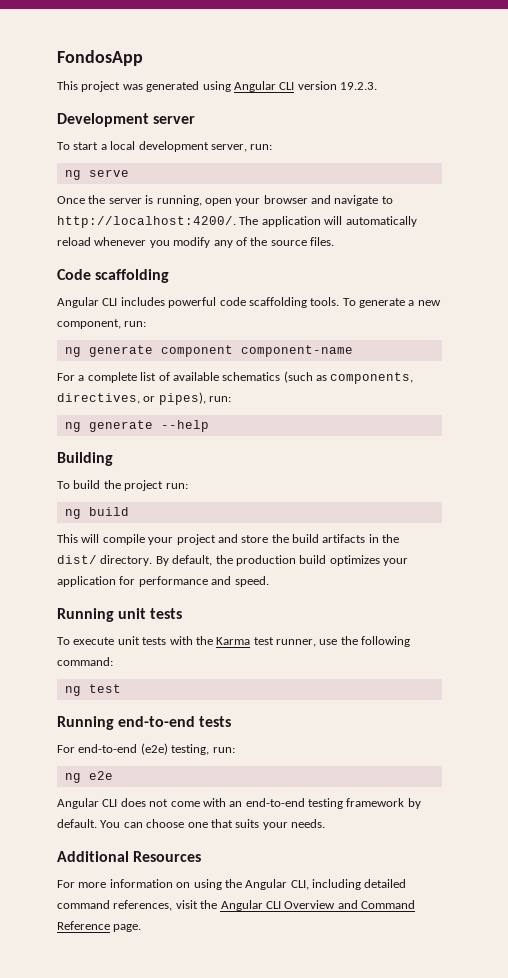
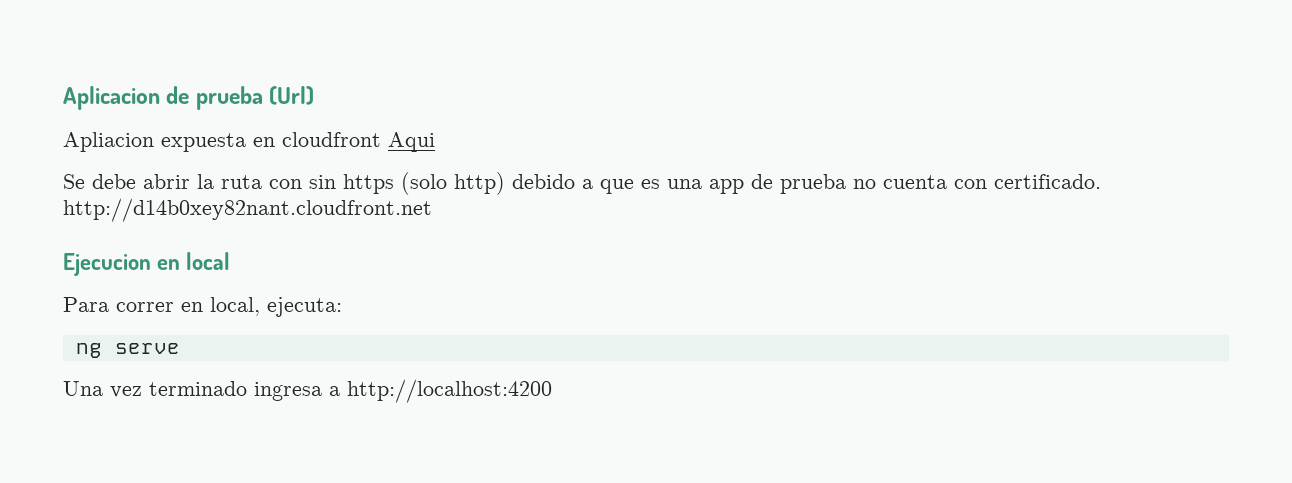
[57,50,143,66] [57,81,377,92] [57,113,196,127] [57,141,273,152] [64,169,129,180] [57,195,393,206] [57,216,417,228] [57,237,334,248] [57,269,170,283] [57,297,441,308] [57,319,147,329] [64,345,353,357] [57,371,414,384] [57,392,232,405] [64,420,209,432] [57,452,113,466] [57,480,188,491] [64,507,129,519] [57,534,400,545] [57,555,408,566] [57,576,269,587] [57,608,183,622] [57,636,411,647] [57,657,113,666] [64,684,121,696] [57,716,232,730] [57,743,235,755] [64,771,113,783] [57,798,421,809] [57,819,325,830] [57,851,202,862] [57,879,407,890] [57,900,415,911] [57,921,142,932] FondosApp // This project was generated using Angular CLI version 19.2.3. // Development server // To start a local development server, run: // ng serve // Once the server is running, open your browser and navigate to http://localhost:4200/. The application will automatically reload whenever you modify any of the source files. // Code scaffolding // Angular CLI includes powerful code scaffolding tools. To generate a new component, run: // ng generate component component-name // For a complete list of available schematics (such as components, directives, or pipes), run: // ng generate --help // Building // To build the project run: // ng build // This will compile your project and store the build artifacts in the dist/ directory. By default, the production build optimizes your application for performance and speed. // Running unit tests // To execute unit tests with the Karma test runner, use the following command: // ng test // Running end-to-end tests // For end-to-end (e2e) testing, run: // ng e2e // Angular CLI does not come with an end-to-end testing framework by default. You can choose one that suits your needs. // Additional Resources // For more information on using the Angular CLI, including detailed command references, visit the Angular CLI Overview and Command Reference page. -> [63,86,315,110] [63,132,435,152] [63,172,1101,195] [63,198,432,222] [63,252,231,276] [63,297,342,317] [75,343,180,358] [63,379,552,403] Aplicacion de prueba (Url) // Apliacion expuesta en cloudfront Aqui // Se debe abrir la ruta con sin https (solo http) debido a que es una app de prueba no cuenta con certificado. http://d14b0xey82nant.cloudfront.net // Ejecucion en local // Para correr en local, ejecuta: // ng serve // Una vez terminado ingresa a http://localhost:4200

